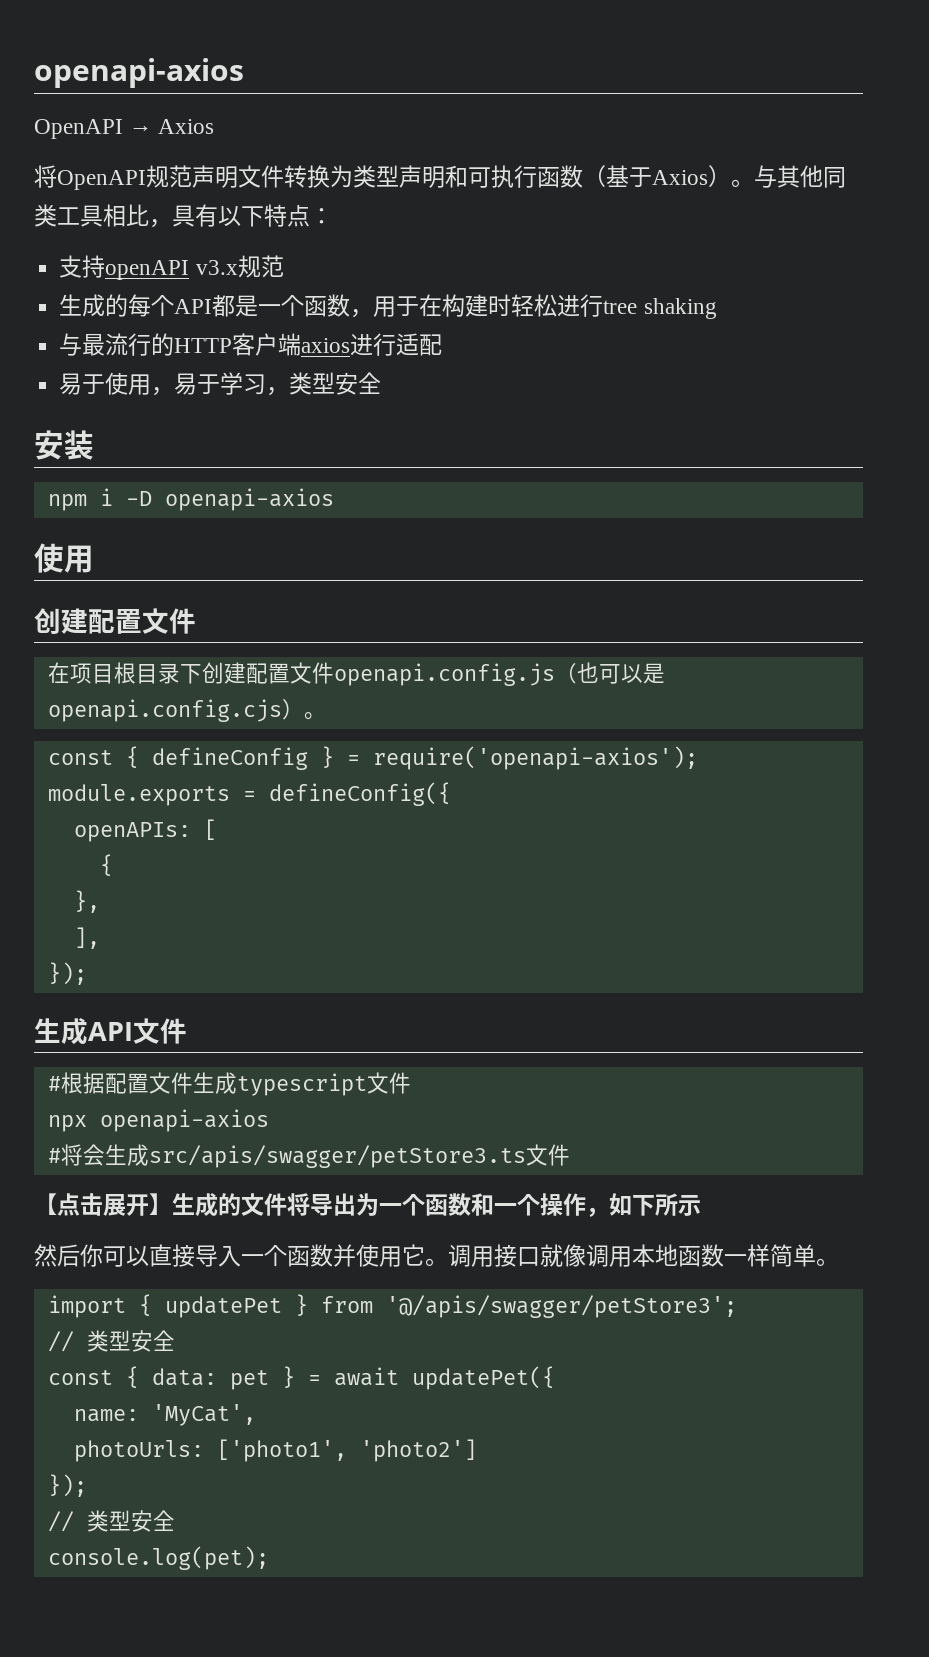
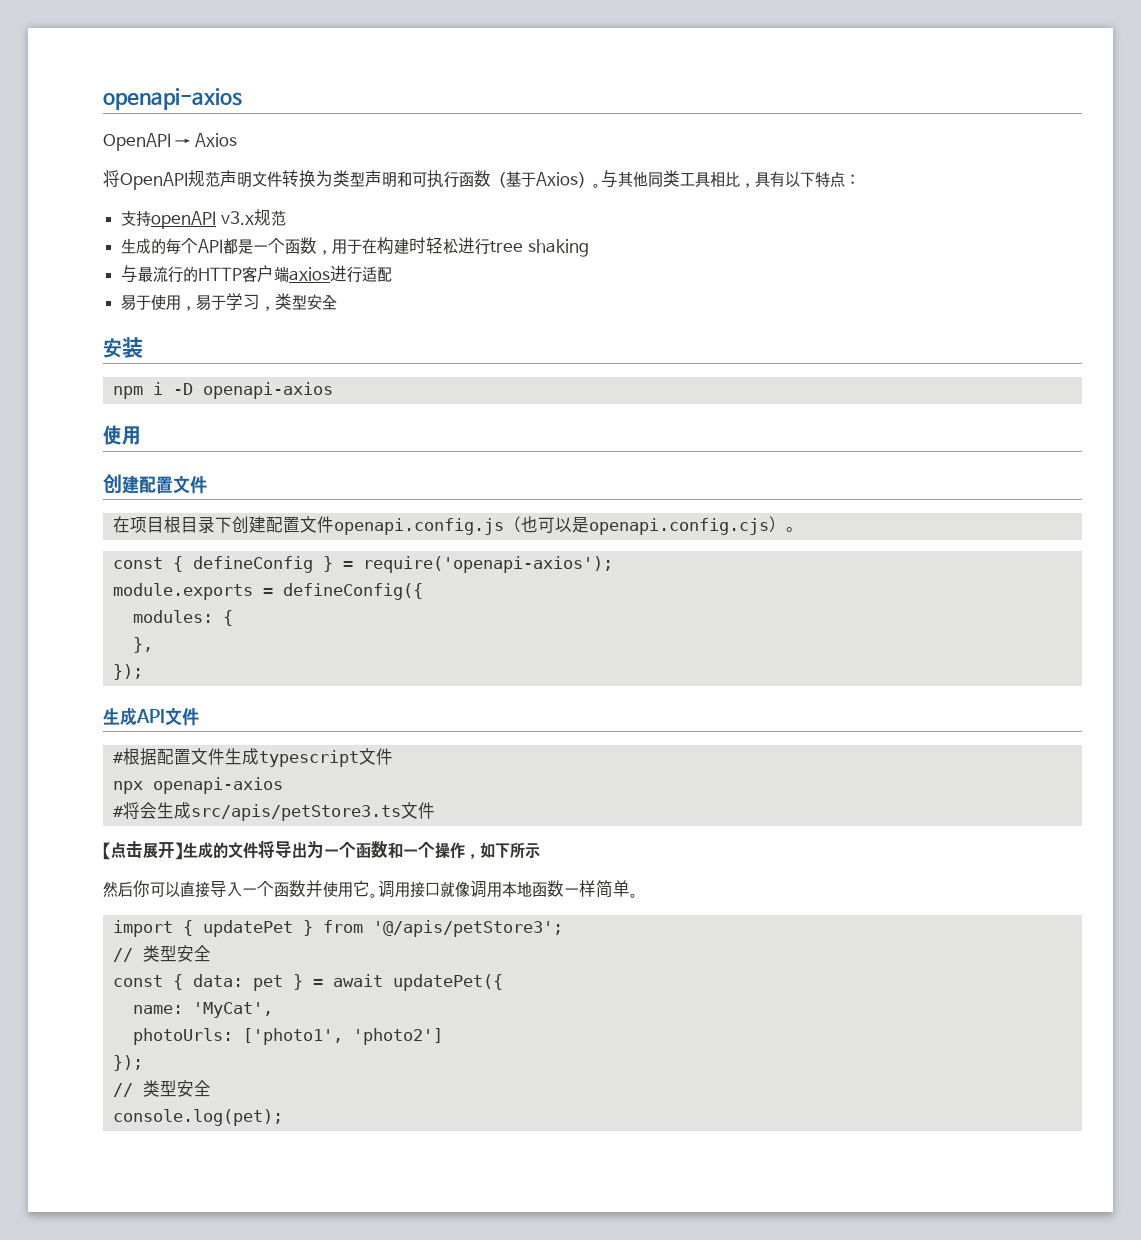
[73,819,217,842] openAPIs: [ // -> [132,610,213,623] modules:
[73,927,100,949] // ], -> (153, 645) none
[148,1145,526,1168] src/apis/swagger/petStore3.ts -> [190,804,401,821] src/apis/petStore3.ts
[385,1295,737,1318] '@/apis/swagger/petStore3'; -> [372,920,563,937] '@/apis/petStore3';

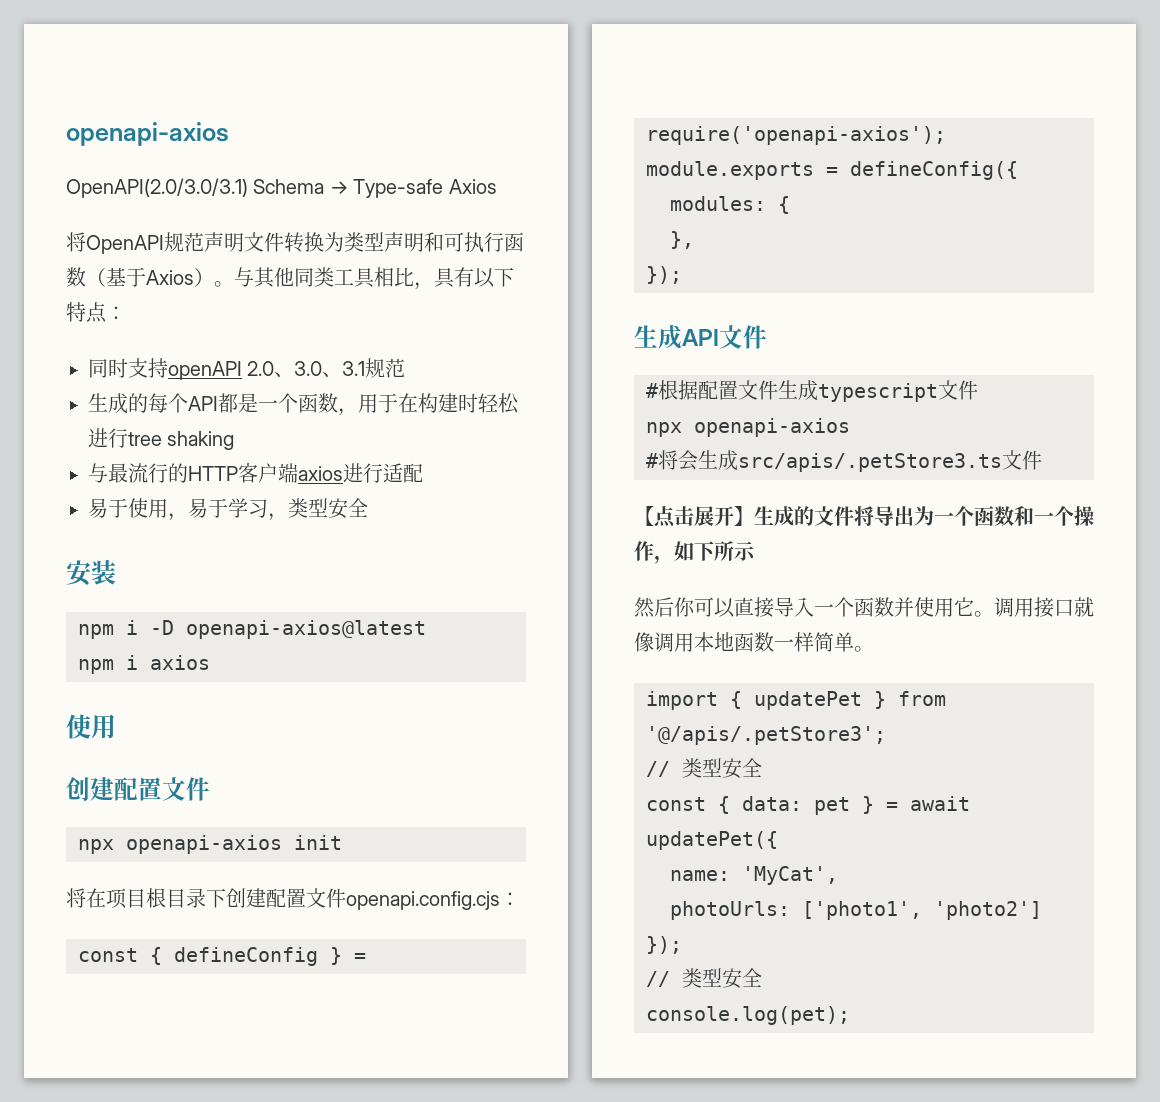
[103,88,242,110] [103,133,192,151] openapi-axios // OpenAPI → -> [66,122,229,146] [66,178,444,198] openapi-axios // OpenAPI(2.0/3.0/3.1) Schema → Type-safe
(860, 179) none -> [88,358,128,378] 同时
[220,211,254,225] v3.x -> [247,361,366,377] 2.0、3.0、3.1
[202,382,333,399] openapi-axios -> [186,620,426,639] [78,655,210,674] openapi-axios@latest // npm i axios
(207, 485) none -> [78,835,342,854] [66,888,86,908] npx openapi-axios init // 将
[333,516,803,535] openapi.config.js（也可以是openapi.config.cjs）。 -> [346,891,520,910] openapi.config.cjs：
[190,804,401,821] src/apis/petStore3.ts -> [738,453,1002,472] src/apis/.petStore3.ts
[372,920,563,937] '@/apis/petStore3'; -> [646,726,886,745] '@/apis/.petStore3';

